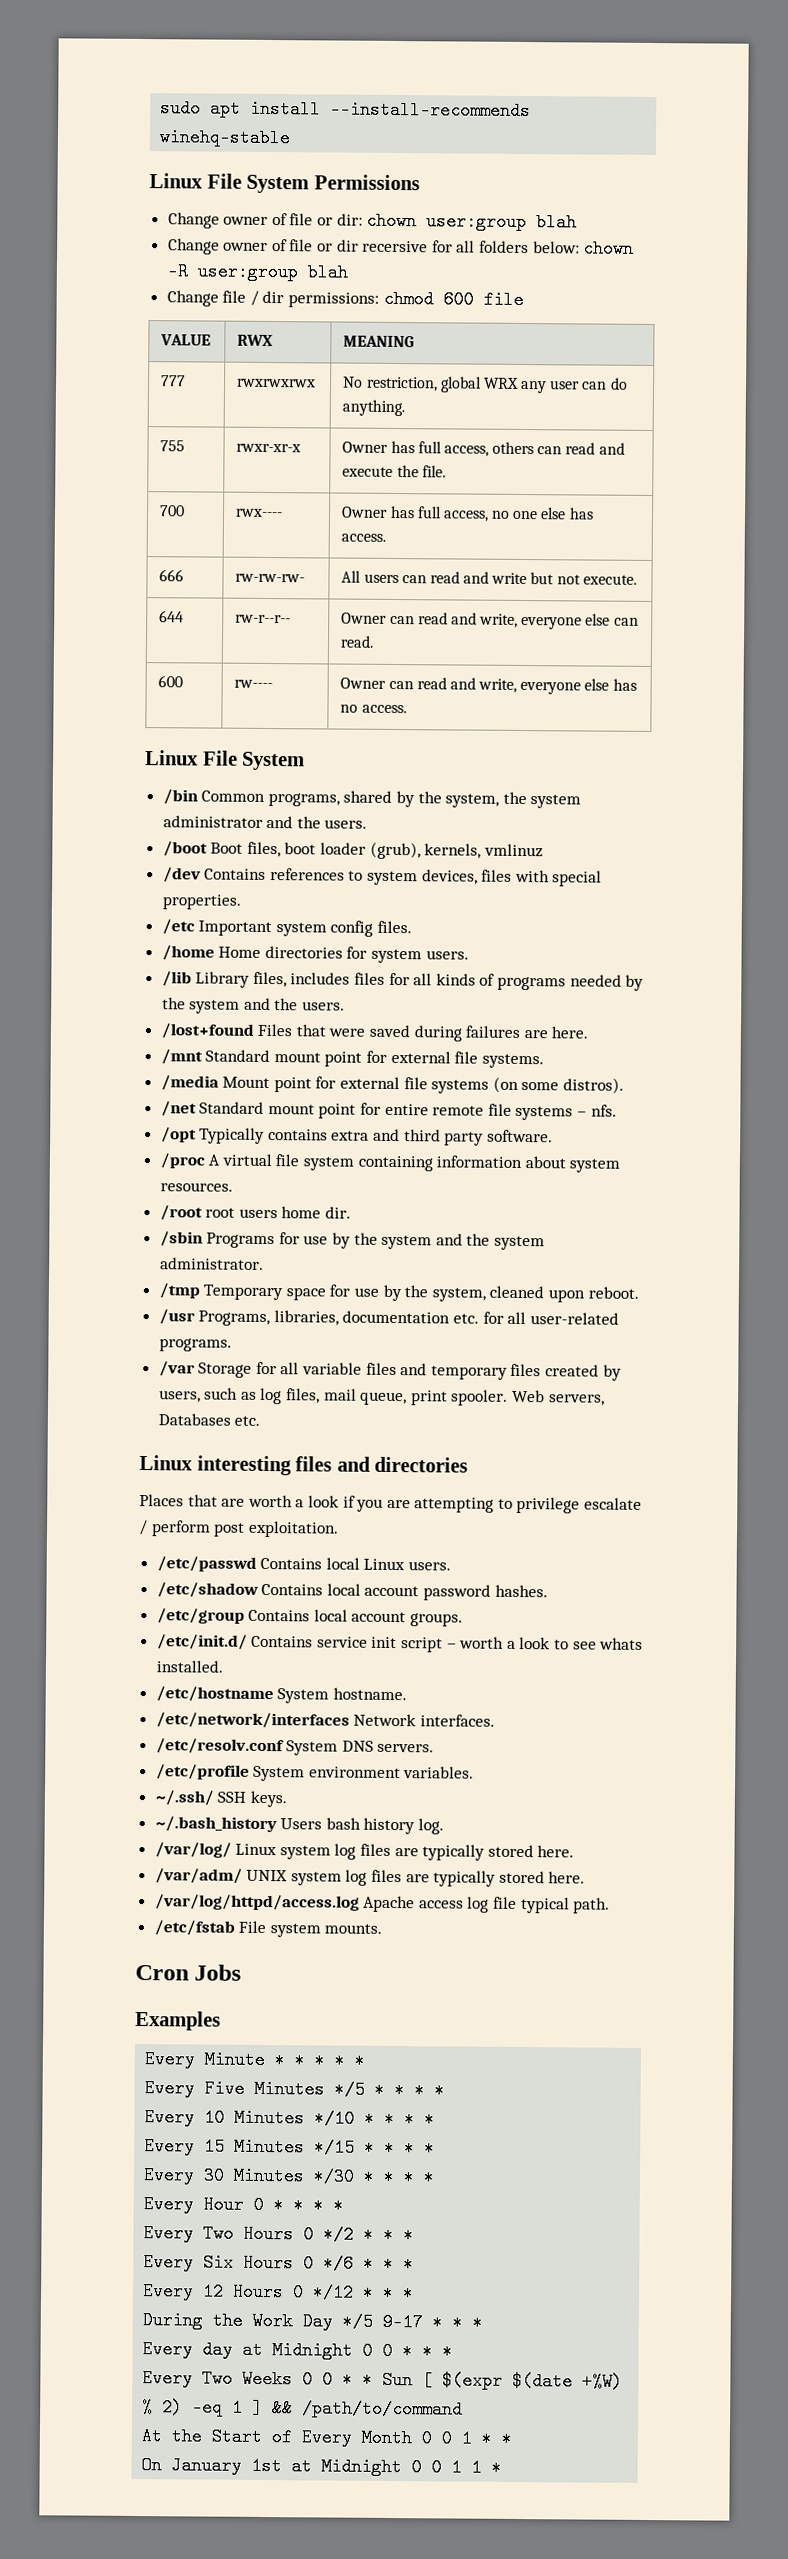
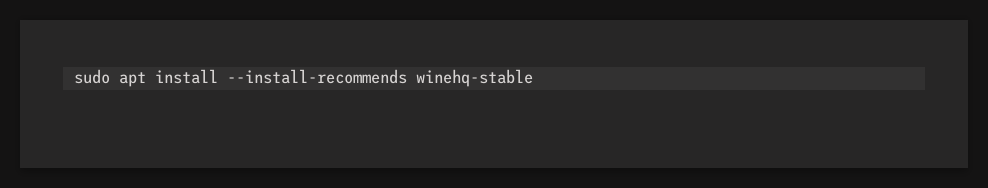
[149,173,420,194] [167,211,578,232] [167,238,635,258] [166,262,348,282] [166,289,524,309] [160,334,212,346] [237,334,274,347] [343,335,415,348] [161,375,187,387] [237,378,317,388] [343,376,628,394] [342,399,406,417] [160,440,186,452] [236,443,302,453] [342,440,625,457] [342,464,446,478] [159,505,186,517] [235,508,284,518] [341,505,594,522] [341,533,387,542] [159,569,185,582] [235,573,306,583] [341,570,637,585] [159,610,185,623] [235,614,292,624] [341,612,639,630] [340,635,375,648] [158,675,184,688] [234,679,274,689] [340,677,637,695] [340,704,407,714] [145,750,306,771] [162,789,582,809] [162,815,368,829] [162,841,543,860] [162,867,603,887] [161,894,242,910] [161,919,413,937] [161,945,469,964] [161,971,645,991] [161,997,346,1014] [160,1023,589,1042] [160,1049,544,1069] [160,1075,625,1094] [160,1101,617,1121] [160,1127,553,1146] [159,1153,621,1173] [159,1182,233,1192] [159,1205,352,1221] [159,1231,546,1251] [159,1257,264,1270] [158,1283,639,1303] [158,1309,619,1327] [158,1338,232,1352] [158,1361,622,1381] [158,1387,605,1406] [157,1413,261,1426] [139,1455,469,1476] [139,1494,643,1514] [138,1520,339,1538] [156,1556,452,1572] [156,1582,548,1601] [156,1608,464,1627] [156,1634,644,1653] [155,1660,224,1673] [155,1686,407,1704] [155,1712,495,1729] [155,1738,435,1756] [155,1764,475,1782] [154,1790,287,1808] [154,1816,445,1835] [154,1842,575,1861] [154,1868,586,1887] [154,1894,611,1914] [153,1920,383,1938] [135,1964,242,1981] [135,2010,221,2031] [144,2050,366,2070] [144,2079,446,2100] [144,2108,436,2129] [144,2137,436,2158] [143,2166,436,2187] [143,2195,345,2215] [143,2224,415,2245] [143,2253,415,2274] [142,2282,415,2303] [142,2311,484,2332] [142,2340,454,2361] [142,2369,624,2391] [142,2398,464,2419] [141,2427,513,2448] [141,2456,503,2477] // Linux File System Permissions // Change owner of file or dir: chown user:group blah // Change owner of file or dir recersive for all folders below: chown -R user:group blah // Change file / dir permissions: chmod 600 file // VALUE | RWX | MEANING // 777 | rwxrwxrwx | No restriction, global WRX any user can do anything. // 755 | rwxr-xr-x | Owner has full access, others can read and execute the file. // 700 | rwx---- | Owner has full access, no one else has access. // 666 | rw-rw-rw- | All users can read and write but not execute. // 644 | rw-r--r-- | Owner can read and write, everyone else can read. // 600 | rw---- | Owner can read and write, everyone else has no access. // Linux File System // /bin Common programs, shared by the system, the system administrator and the users. // /boot Boot files, boot loader (grub), kernels, vmlinuz // /dev Contains references to system devices, files with special properties. // /etc Important system config files. // /home Home directories for system users. // /lib Library files, includes files for all kinds of programs needed by the system and the users. // /lost+found Files that were saved during failures are here. // /mnt Standard mount point for external file systems. // /media Mount point for external file systems (on some distros). // /net Standard mount point for entire remote file systems – nfs. // /opt Typically contains extra and third party software. // /proc A virtual file system containing information about system resources. // /root root users home dir. // /sbin Programs for use by the system and the system administrator. // /tmp Temporary space for use by the system, cleaned upon reboot. // /usr Programs, libraries, documentation etc. for all user-related programs. // /var Storage for all variable files and temporary files created by users, such as log files, mail queue, print spooler. Web servers, Databases etc. // Linux interesting files and directories // Places that are worth a look if you are attempting to privilege escalate / perform post exploitation. // /etc/passwd Contains local Linux users. // /etc/shadow Contains local account password hashes. // /etc/group Contains local account groups. // /etc/init.d/ Contains service init script – worth a look to see whats installed. // /etc/hostname System hostname. // /etc/network/interfaces Network interfaces. // /etc/resolv.conf System DNS servers. // /etc/profile System environment variables. // ~/.ssh/ SSH keys. // ~/.bash_history Users bash history log. // /var/log/ Linux system log files are typically stored here. // /var/adm/ UNIX system log files are typically stored here. // /var/log/httpd/access.log Apache access log file typical path. // /etc/fstab File system mounts. // Cron Jobs // Examples // Every Minute * * * * * // Every Five Minutes */5 * * * * // Every 10 Minutes */10 * * * * // Every 15 Minutes */15 * * * * // Every 30 Minutes */30 * * * * // Every Hour 0 * * * * // Every Two Hours 0 */2 * * * // Every Six Hours 0 */6 * * * // Every 12 Hours 0 */12 * * * // During the Work Day */5 9-17 * * * // Every day at Midnight 0 0 * * * // Every Two Weeks 0 0 * * Sun [ $(expr $(date +%W) % 2) -eq 1 ] && /path/to/command // At the Start of Every Month 0 0 1 * * // On January 1st at Midnight 0 0 1 1 * -> (533, 78) none

